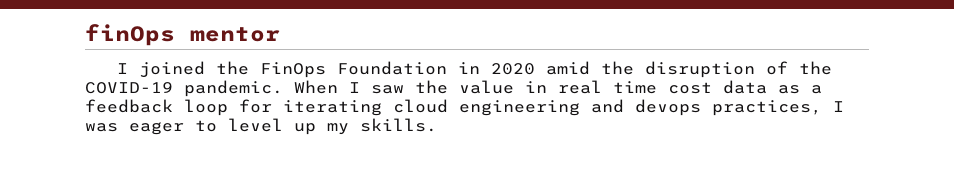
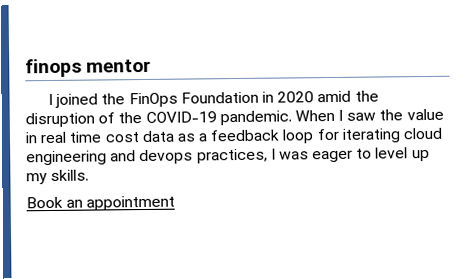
[85,24,175,46] finOps -> [25,58,82,78] finops
(437, 125) none -> [26,195,176,211] // Book an appointment

